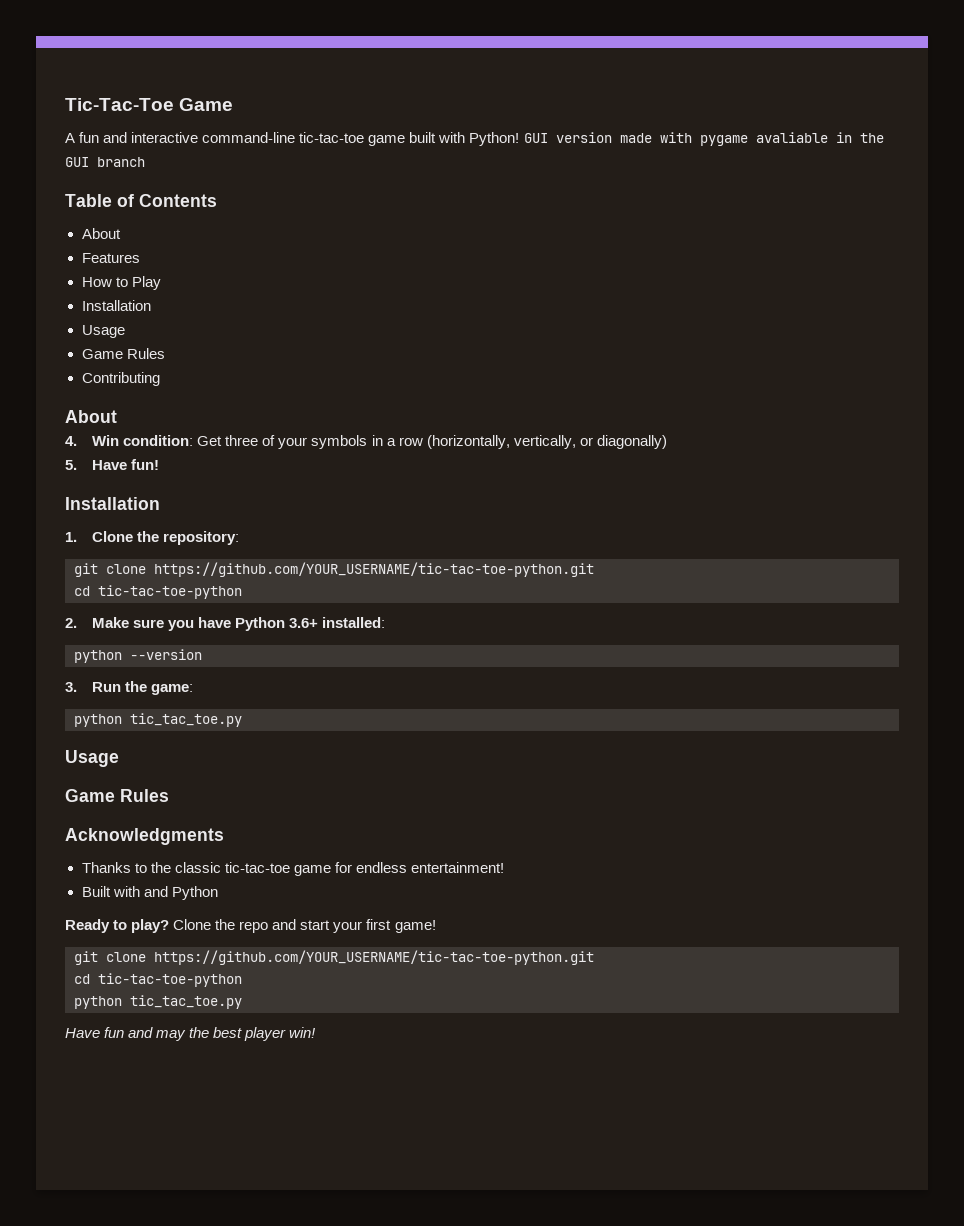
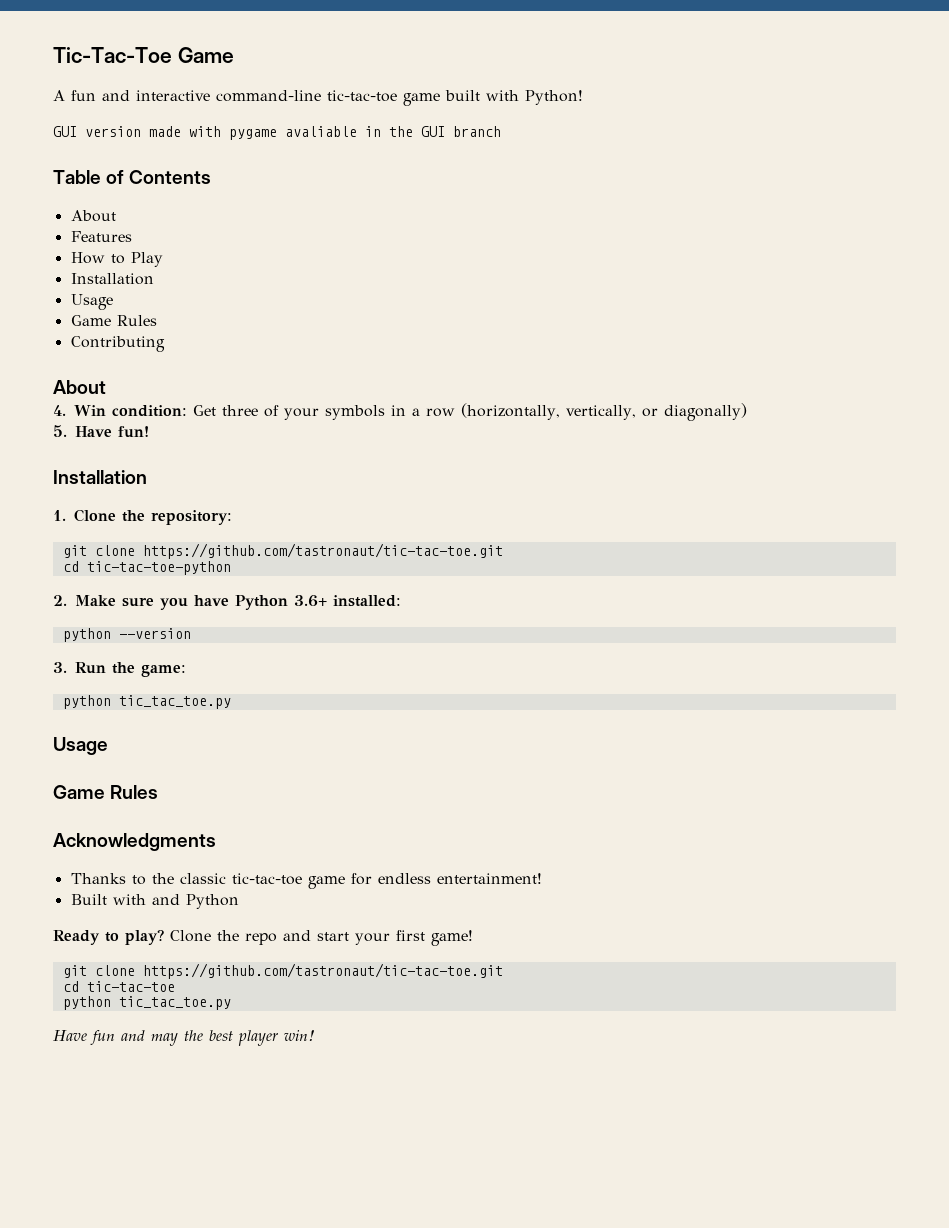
(520, 139) none -> (583, 97) //
[154,562,594,577] https://github.com/YOUR_USERNAME/tic-tac-toe-python.git -> [142,543,503,559] https://github.com/tastronaut/tic-tac-toe.git
[154,950,594,965] [74,973,242,987] https://github.com/YOUR_USERNAME/tic-tac-toe-python.git // cd tic-tac-toe-python -> [142,963,503,979] [62,981,175,992] https://github.com/tastronaut/tic-tac-toe.git // cd tic-tac-toe

